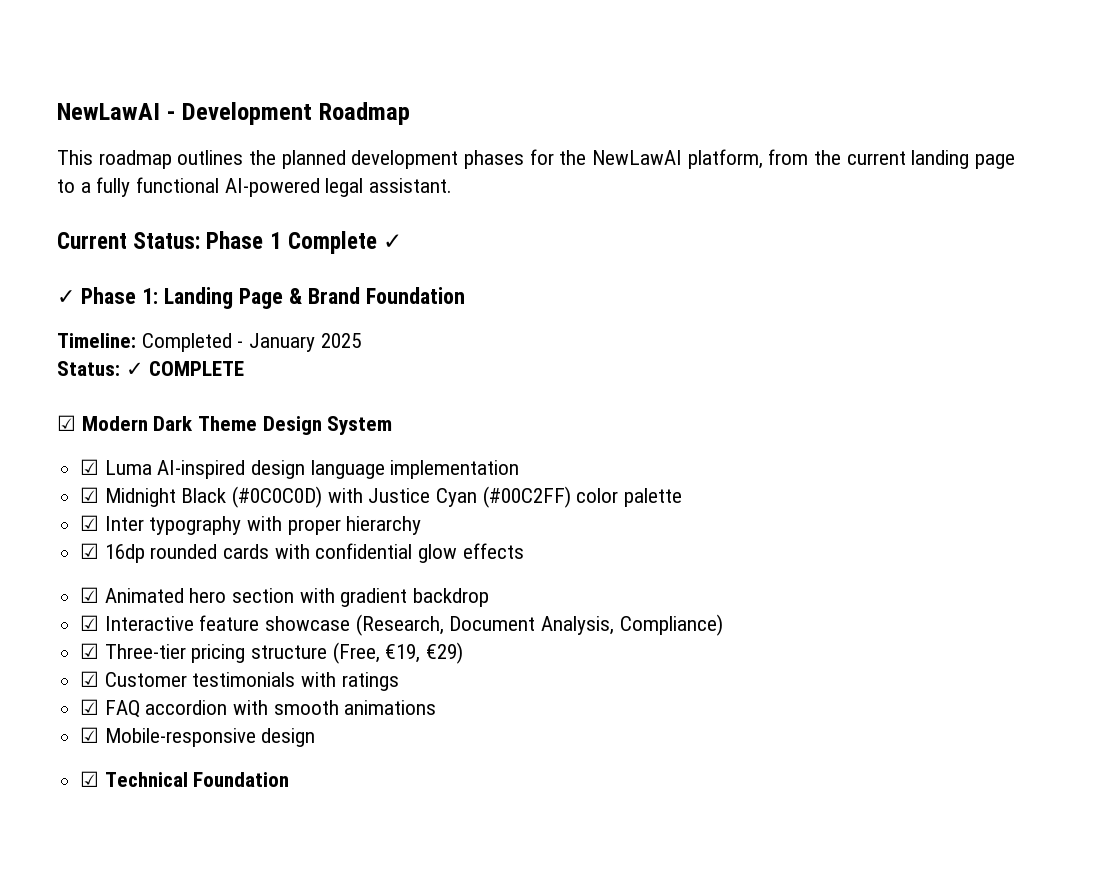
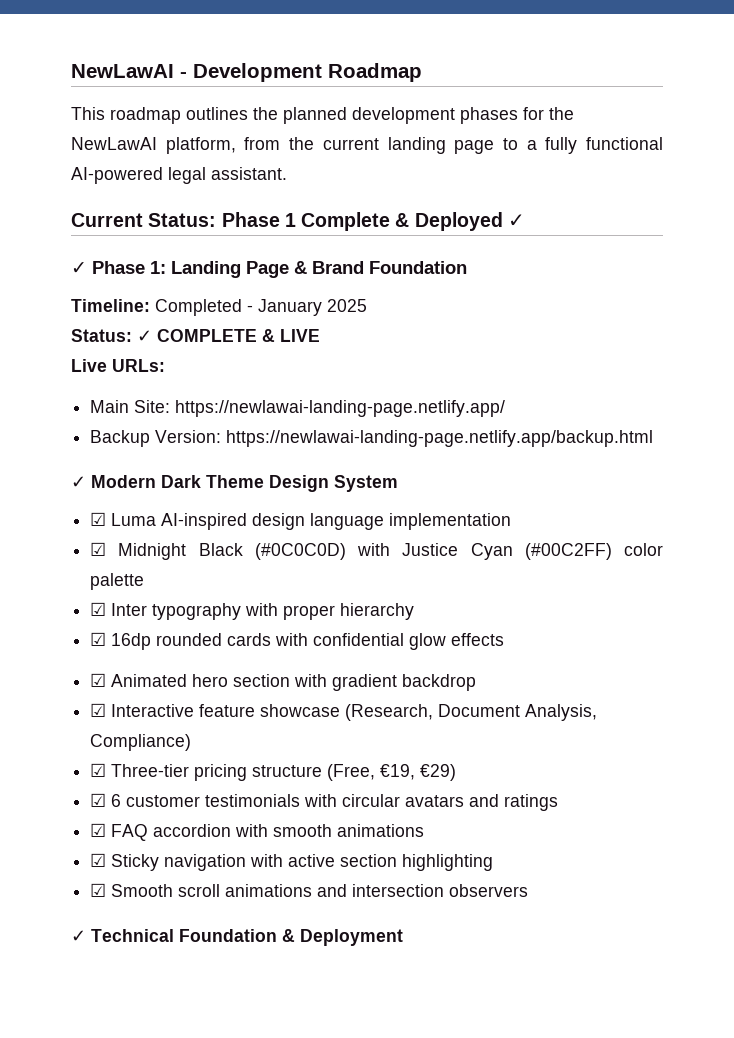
(377, 242) none -> [395,212,503,231] & Deployed
[57,415,76,431] // ☑ -> [262,329,320,342] [71,359,165,372] [90,400,506,417] [90,430,654,447] [71,476,86,488] & LIVE // Live URLs: // Main Site: https://newlawai-landing-page.netlify.app/ // Backup Version: https://newlawai-landing-page.netlify.app/backup.html // ✓
[104,672,337,687] Customer testimonials with -> [111,794,500,807] 6 customer testimonials with circular avatars and
[104,728,316,747] [80,771,290,787] Mobile-responsive design // ☑ Technical Foundation -> [111,854,494,871] [90,883,529,897] [71,929,403,946] Sticky navigation with active section highlighting // ☑ Smooth scroll animations and intersection observers // ✓ Technical Foundation & Deployment

